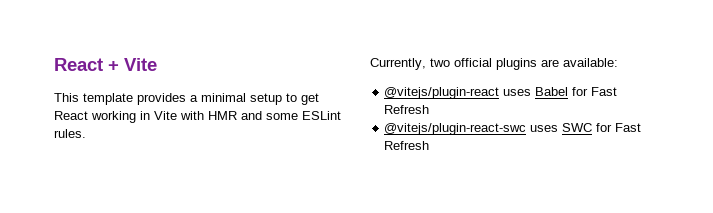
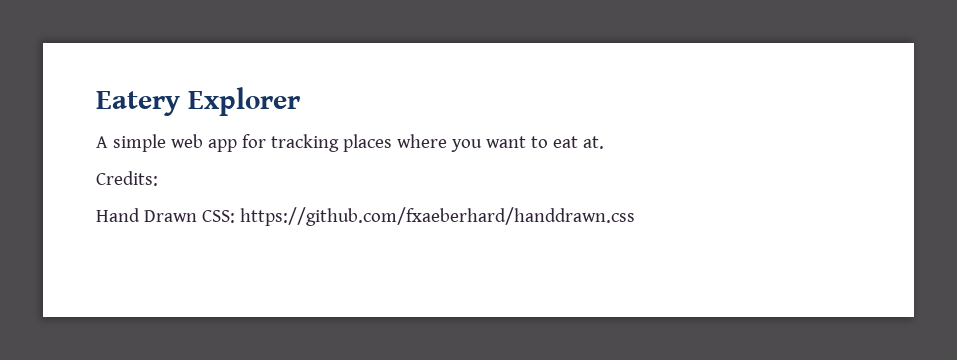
[54,58,157,71] [54,93,319,105] [54,111,341,123] [54,129,86,138] [370,58,618,70] [384,87,618,99] [384,105,430,114] [384,123,642,135] [384,141,430,150] React + Vite // This template provides a minimal setup to get React working in Vite with HMR and some ESLint rules. // Currently, two official plugins are available: // @vitejs/plugin-react uses Babel for Fast Refresh // @vitejs/plugin-react-swc uses SWC for Fast Refresh -> [96,87,300,116] [96,134,604,152] [96,171,158,186] [96,207,635,226] Eatery Explorer // A simple web app for tracking places where you want to eat at. // Credits: // Hand Drawn CSS: https://github.com/fxaeberhard/handdrawn.css

